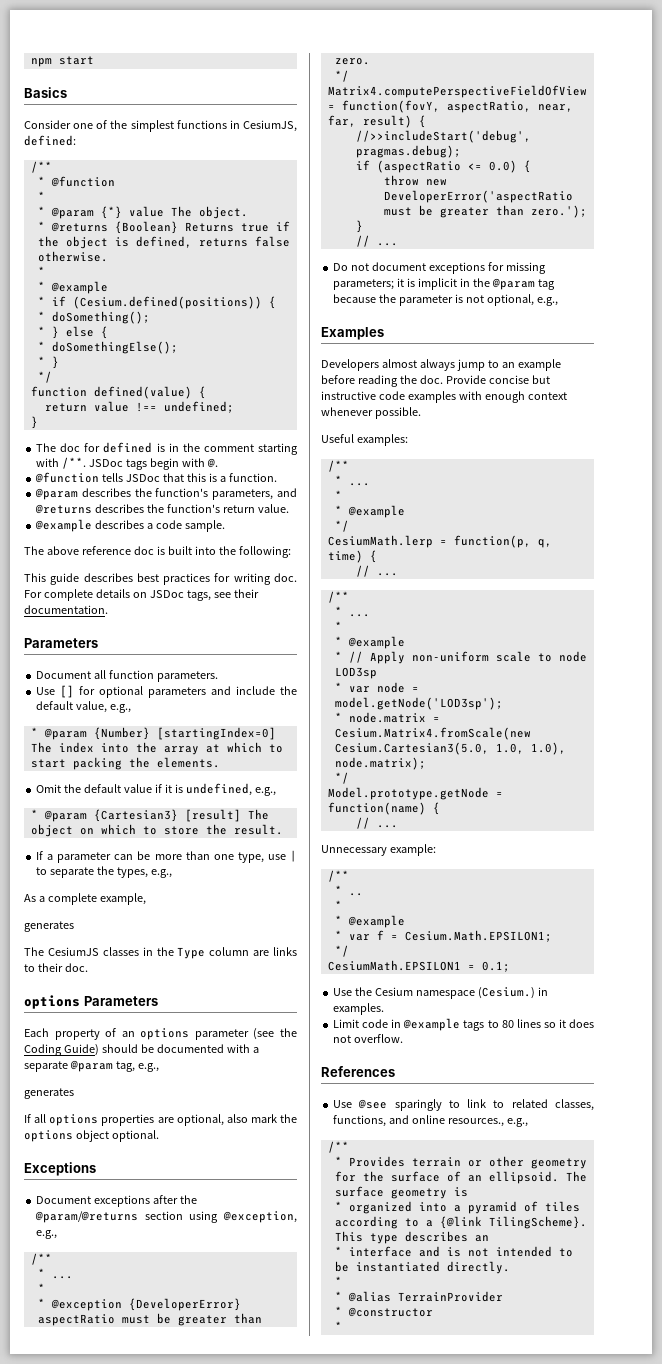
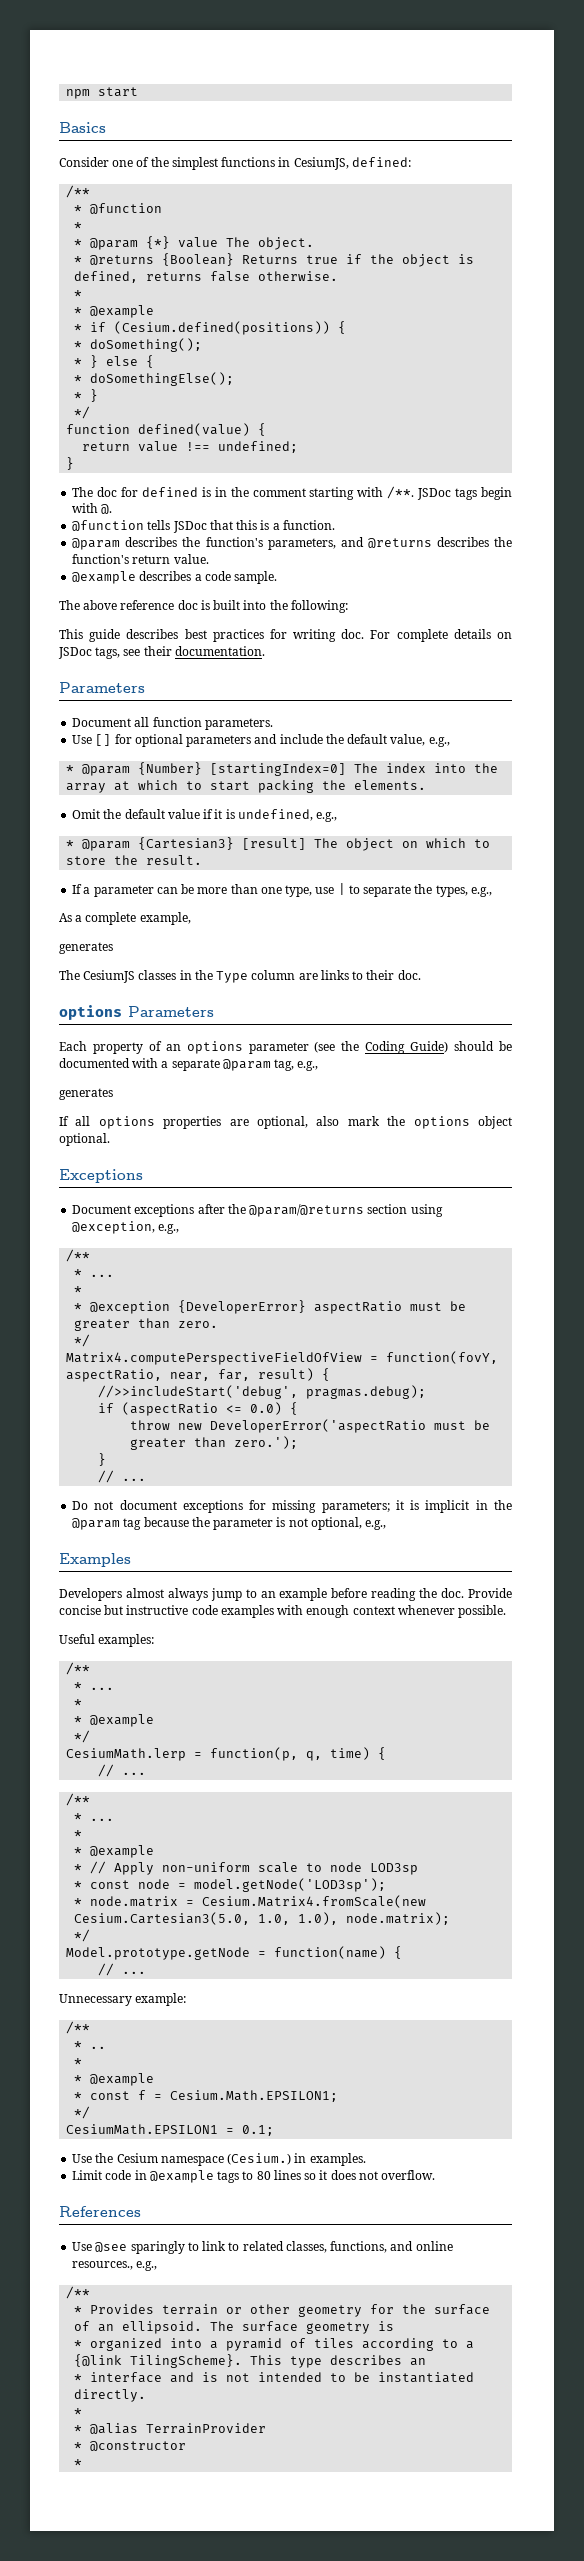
[348,686,370,693] var -> [90,1880,131,1889] const
[348,934,370,941] var -> [90,2091,131,2100] const

